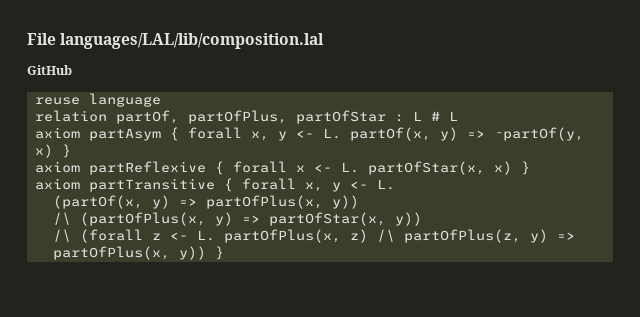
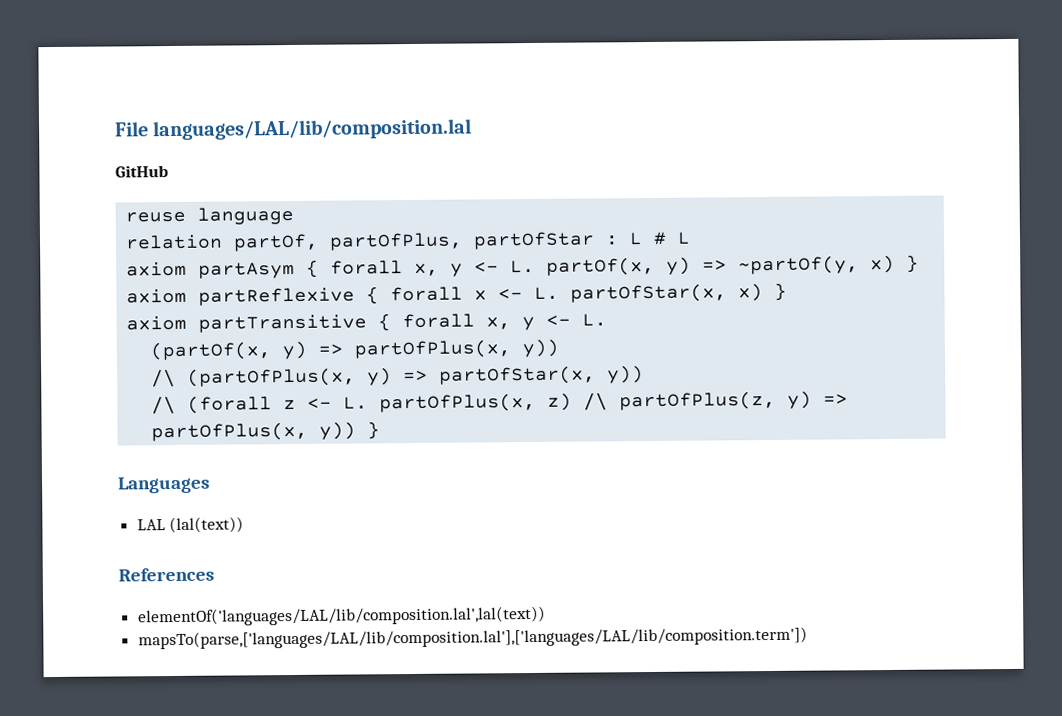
(224, 253) none -> [117,476,210,494] [136,516,245,534] [118,567,214,582] [137,605,546,627] [137,626,808,650] // Languages // LAL (lal(text)) // References // elementOf('languages/LAL/lib/composition.lal',lal(text)) // mapsTo(parse,['languages/LAL/lib/composition.lal'],['languages/LAL/lib/composition.term'])

